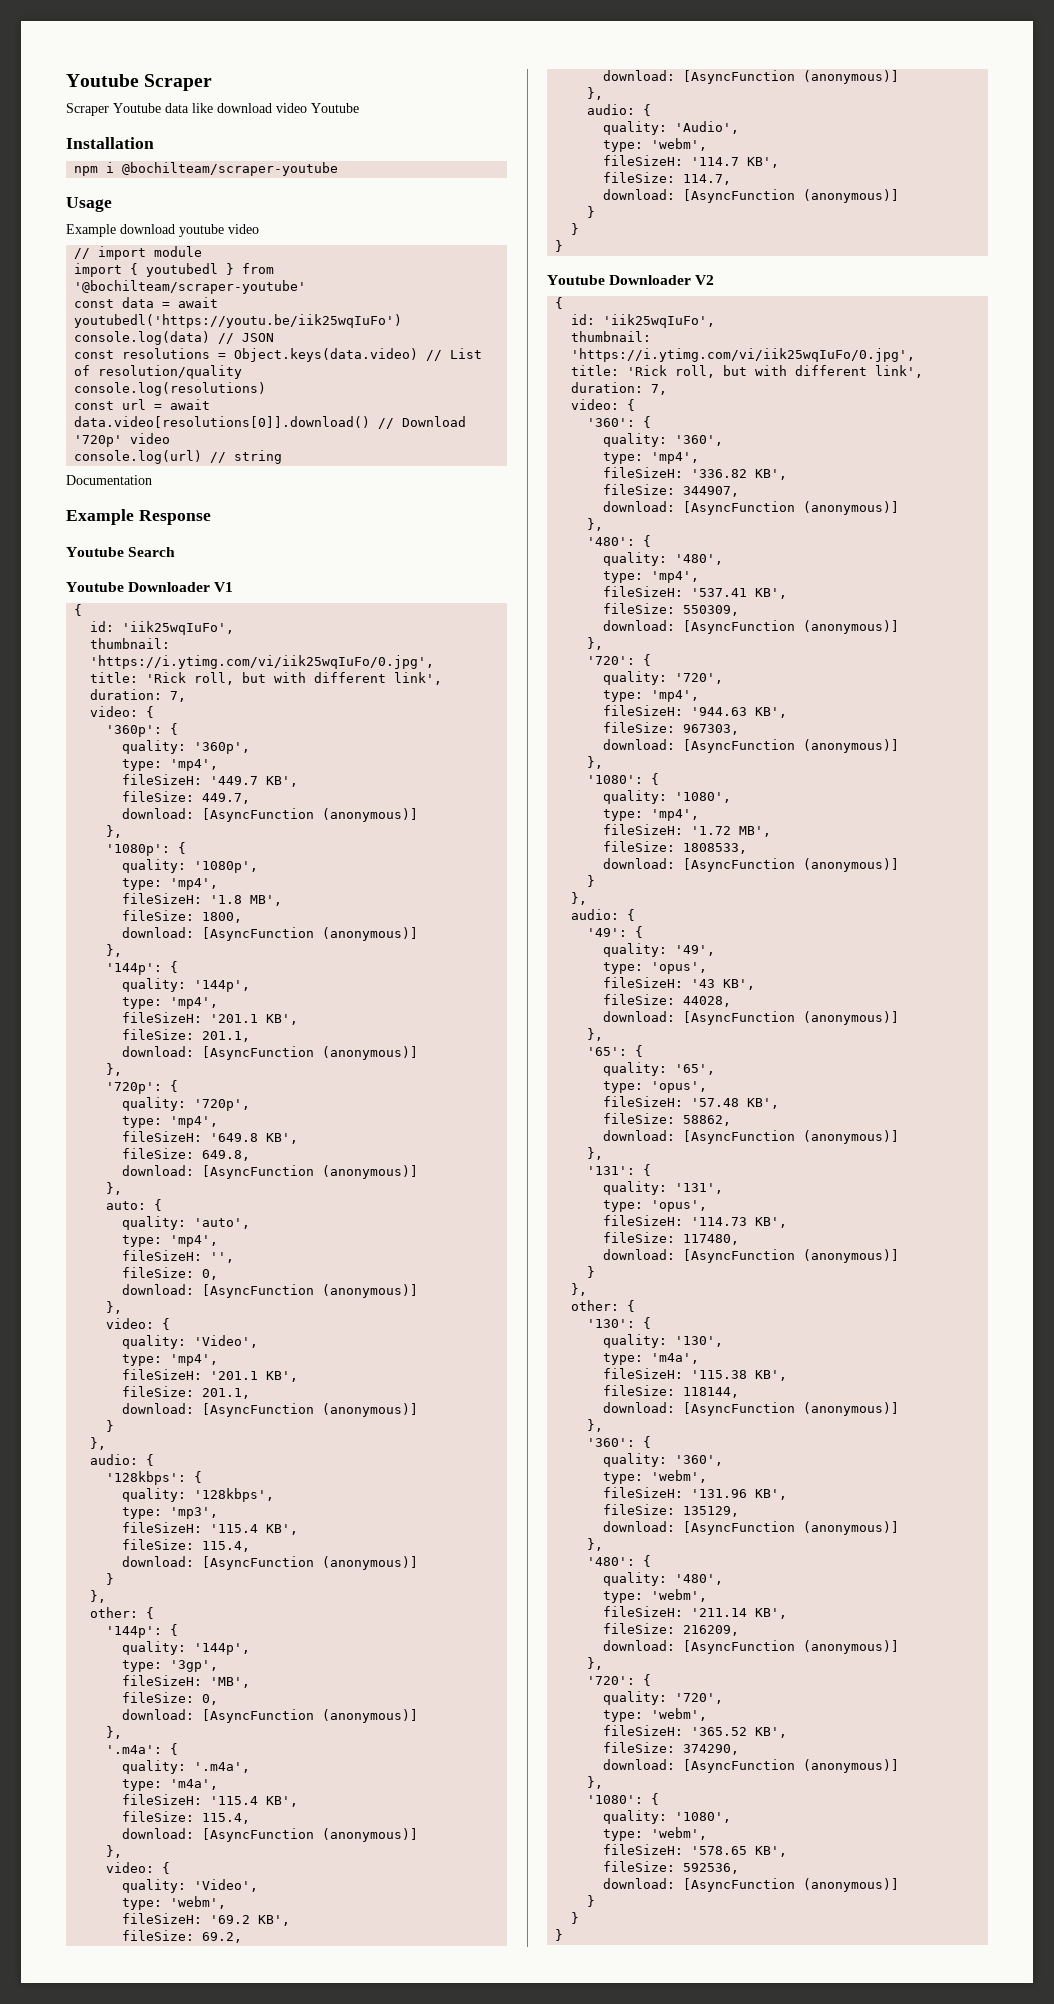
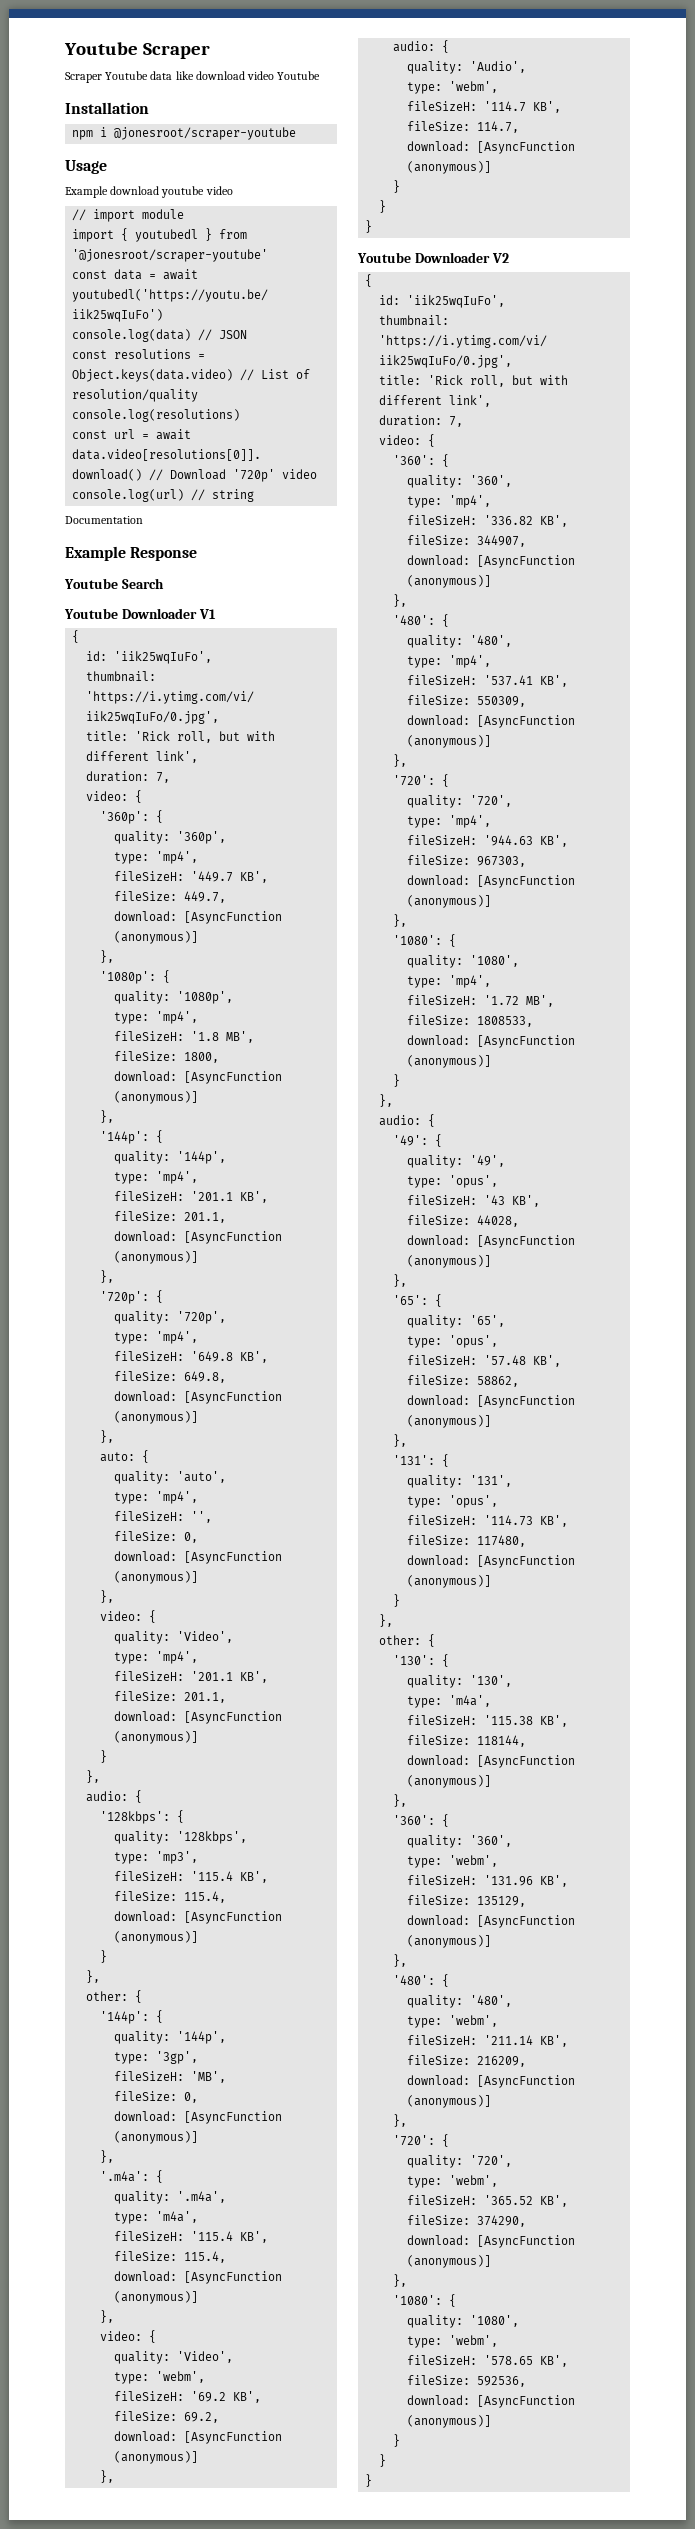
[122,162,339,176] @bochilteam/scraper-youtube -> [114,127,297,140] @jonesroot/scraper-youtube
[74,280,307,294] '@bochilteam/scraper-youtube' -> [72,249,269,262] '@jonesroot/scraper-youtube'

